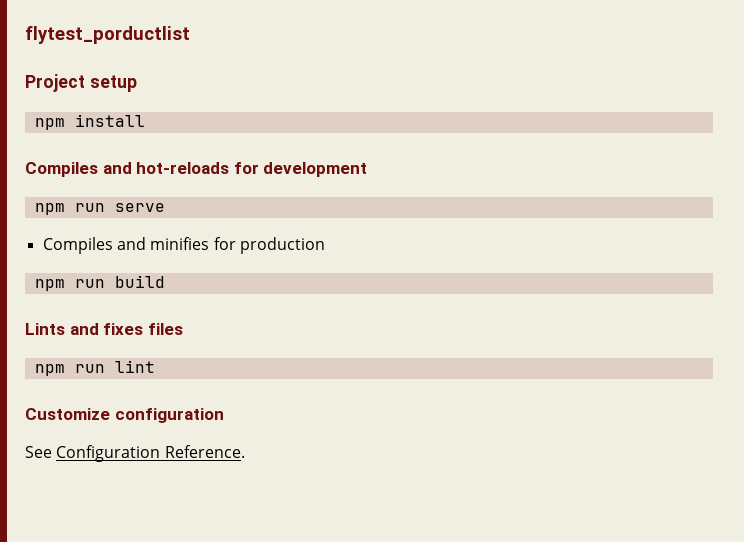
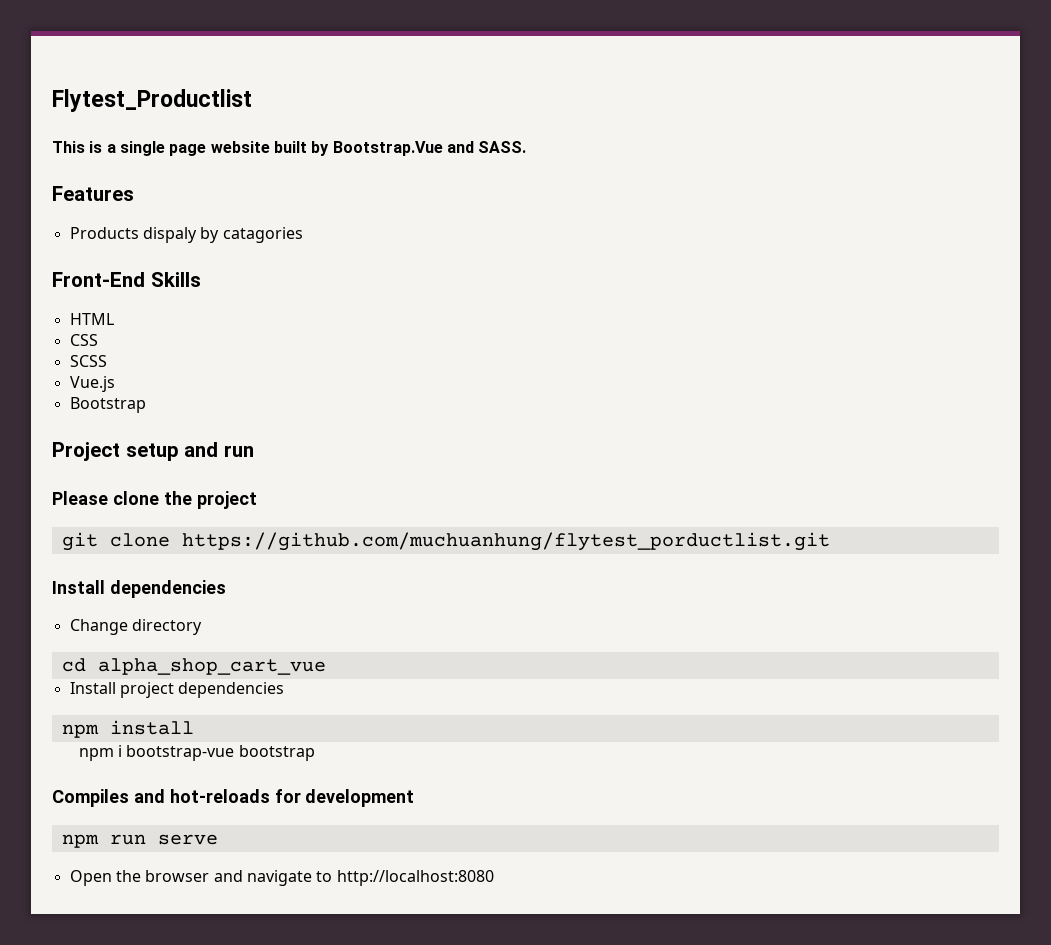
[25,26,190,44] [25,74,137,92] [34,114,145,130] flytest_porductlist // Project setup // npm install -> [52,89,252,112] [52,141,527,156] [52,186,134,201] [69,227,303,243] [52,272,201,287] [69,313,114,325] [69,334,98,346] [69,355,107,367] [69,376,115,392] [69,397,146,413] [52,442,254,461] [52,491,257,509] [61,532,830,551] [52,580,226,598] [69,619,202,635] [61,658,326,675] [69,682,285,698] [61,720,194,738] [78,745,315,761] Flytest_Productlist // This is a single page website built by Bootstrap.Vue and SASS. // Features // Products dispaly by catagories // Front-End Skills // HTML // CSS // SCSS // Vue.js // Bootstrap // Project setup and run // Please clone the project // git clone https://github.com/muchuanhung/flytest_porductlist.git // Install dependencies // Change directory // cd alpha_shop_cart_vue // Install project dependencies // npm install // npm i bootstrap-vue bootstrap
[42,237,325,254] [34,275,165,291] [25,323,183,335] [34,360,155,376] [25,408,224,423] [25,445,245,462] Compiles and minifies for production // npm run build // Lints and fixes files // npm run lint // Customize configuration // See Configuration Reference. -> [69,870,494,886] Open the browser and navigate to http://localhost:8080

